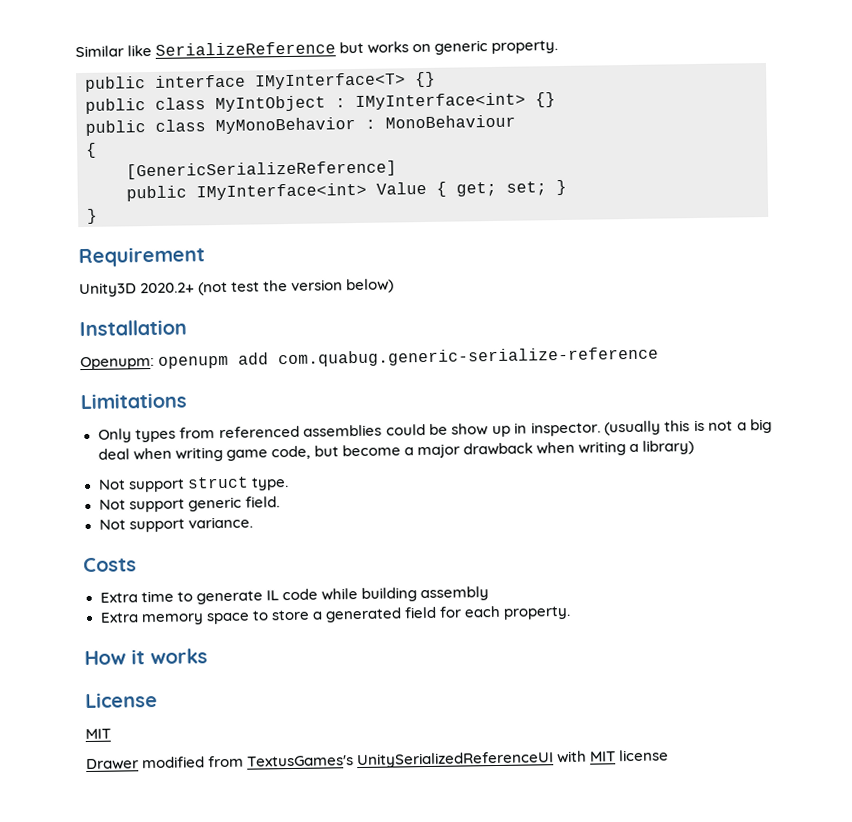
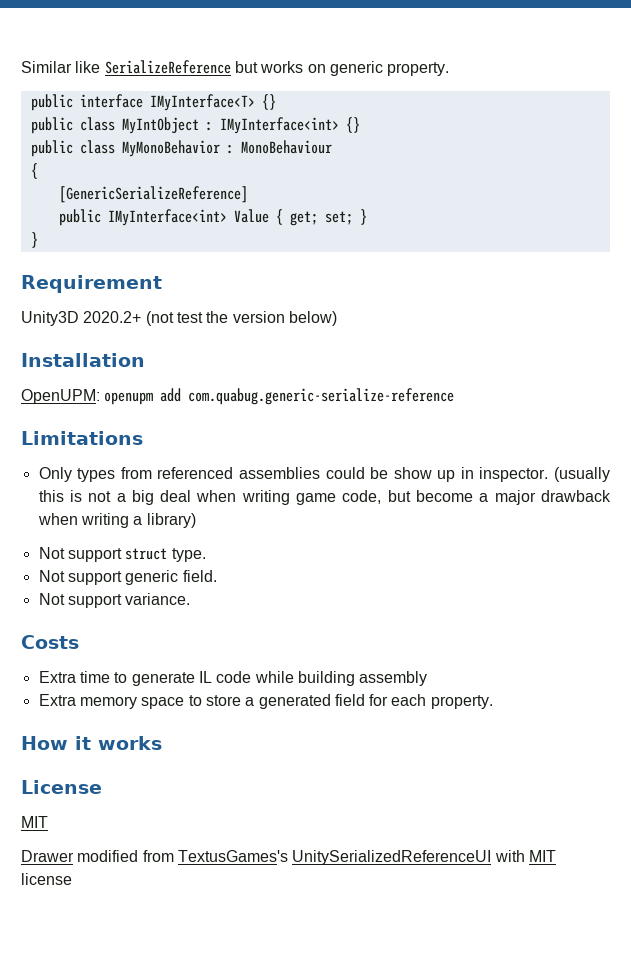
[80,355,155,371] Openupm: -> [21,389,100,404] OpenUPM:

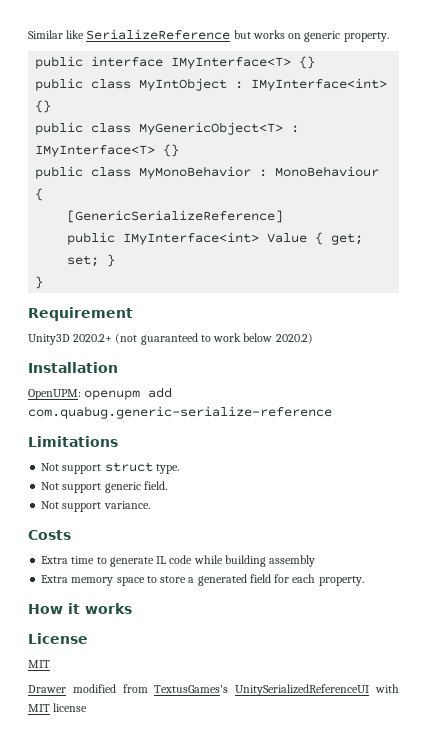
(360, 125) none -> [35,122,300,135] [35,144,180,157] // public class MyGenericObject<T> : IMyInterface<T> {}
[176,311,337,326] test the version below) -> [140,333,313,345] guaranteed to work below 2020.2)
[38,467,610,482] [38,490,611,505] [37,513,196,528] // Only types from referenced assemblies could be show up in inspector. (usually this is not a big deal when writing game code, but become a major drawback when writing a library) -> (118, 441) none

